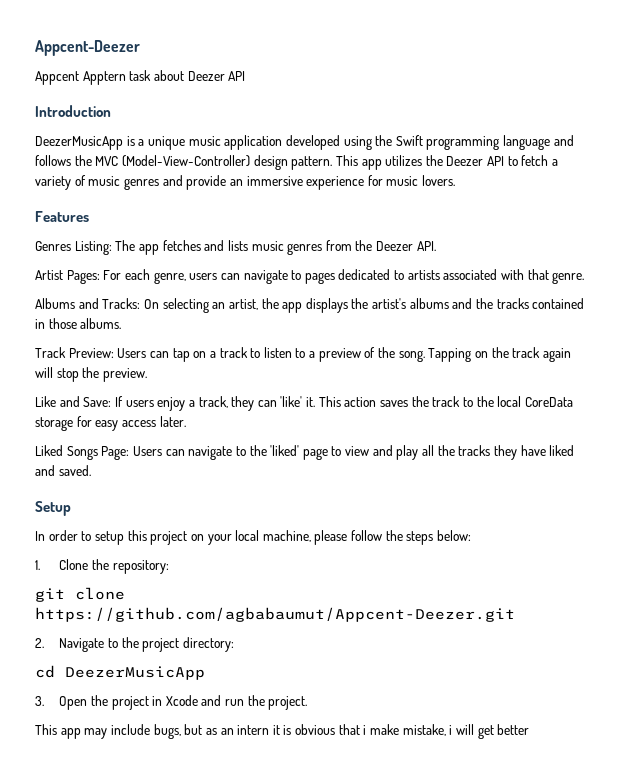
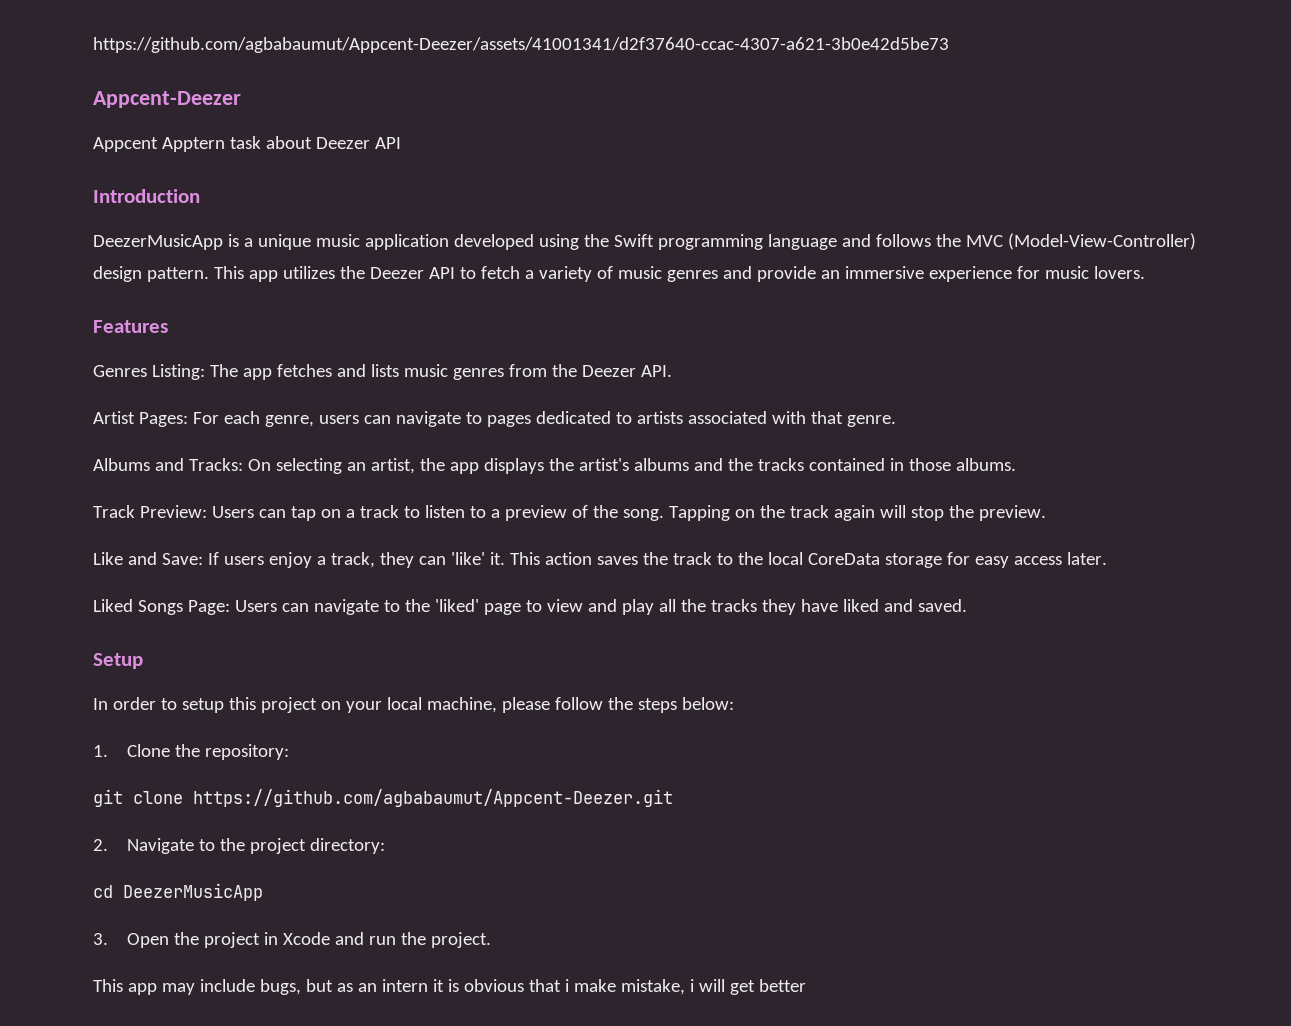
(35, 48) none -> [93,37,949,53] https://github.com/agbabaumut/Appcent-Deezer/assets/41001341/d2f37640-ccac-4307-a621-3b0e42d5be73 //

